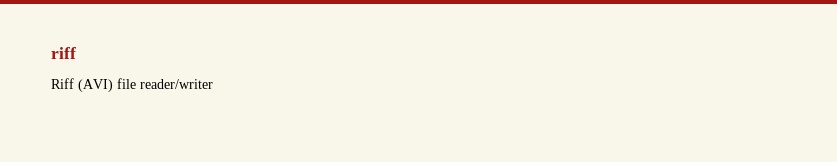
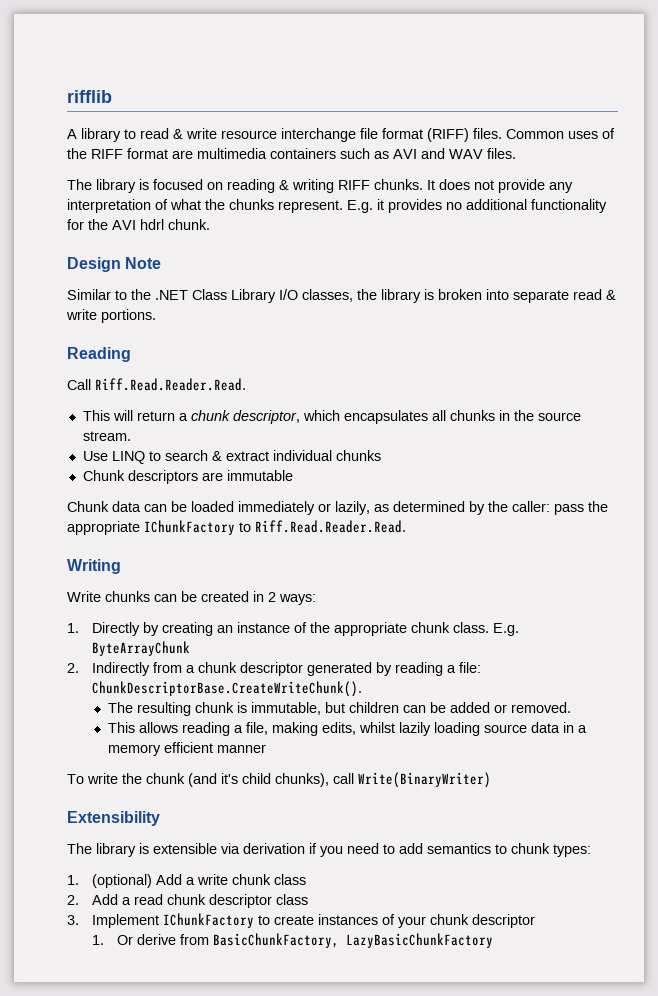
[51,47,76,59] [51,78,213,92] riff // Riff (AVI) file reader/writer -> [67,90,112,103] [67,128,615,142] [67,148,516,159] [67,179,573,193] [67,199,607,213] [67,219,210,230] [67,257,162,272] [67,289,616,303] [66,309,156,323] [67,347,131,362] [67,378,246,391] [82,410,581,424] [82,431,131,441] [82,450,381,464] [82,470,293,484] [67,501,608,515] [67,520,406,535] [67,559,121,574] [67,591,316,605] [67,622,519,636] [91,641,190,656] [67,662,481,676] [91,681,362,697] [107,702,571,716] [107,722,587,736] [107,742,266,756] [67,772,491,788] [67,811,160,826] [67,843,591,857] [67,874,306,888] [67,894,308,908] [67,913,535,928] [91,933,493,948] rifflib // A library to read & write resource interchange file format (RIFF) files. Common uses of the RIFF format are multimedia containers such as AVI and WAV files. // The library is focused on reading & writing RIFF chunks. It does not provide any interpretation of what the chunks represent. E.g. it provides no additional functionality for the AVI hdrl chunk. // Design Note // Similar to the .NET Class Library I/O classes, the library is broken into separate read & write portions. // Reading // Call Riff.Read.Reader.Read. // This will return a chunk descriptor, which encapsulates all chunks in the source stream. // Use LINQ to search & extract individual chunks // Chunk descriptors are immutable // Chunk data can be loaded immediately or lazily, as determined by the caller: pass the appropriate IChunkFactory to Riff.Read.Reader.Read. // Writing // Write chunks can be created in 2 ways: // 1. Directly by creating an instance of the appropriate chunk class. E.g. ByteArrayChunk // 2. Indirectly from a chunk descriptor generated by reading a file: ChunkDescriptorBase.CreateWriteChunk(). // The resulting chunk is immutable, but children can be added or removed. // This allows reading a file, making edits, whilst lazily loading source data in a memory efficient manner // To write the chunk (and it's child chunks), call Write(BinaryWriter) // Extensibility // The library is extensible via derivation if you need to add semantics to chunk types: // 1. (optional) Add a write chunk class // 2. Add a read chunk descriptor class // 3. Implement IChunkFactory to create instances of your chunk descriptor // 1. Or derive from BasicChunkFactory, LazyBasicChunkFactory

